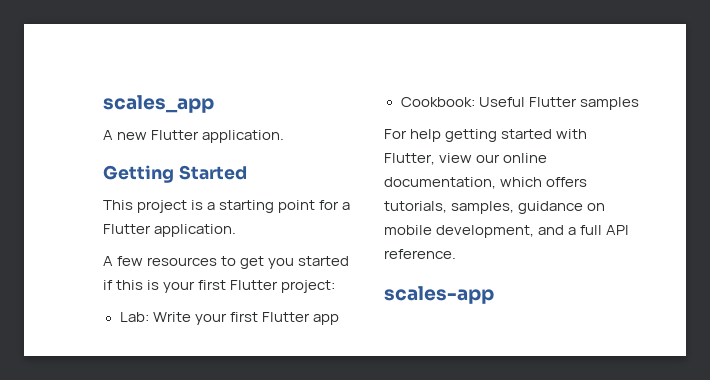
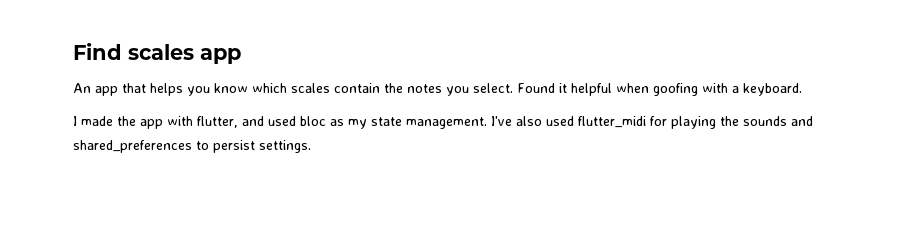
[103,95,214,113] [103,130,285,143] [103,165,247,183] [103,200,351,213] [103,224,237,237] [103,256,350,269] [103,280,336,293] [119,312,339,325] [400,97,639,110] [384,129,588,142] [384,153,548,165] [384,177,588,189] [384,201,606,214] [384,225,630,238] [384,249,456,259] [384,286,494,304] scales_app // A new Flutter application. // Getting Started // This project is a starting point for a Flutter application. // A few resources to get you started if this is your first Flutter project: // Lab: Write your first Flutter app // Cookbook: Useful Flutter samples // For help getting started with Flutter, view our online documentation, which offers tutorials, samples, guidance on mobile development, and a full API reference. // scales-app -> [73,43,241,64] [73,83,802,96] [73,116,813,129] [73,140,311,153] Find scales app // An app that helps you know which scales contain the notes you select. Found it helpful when goofing with a keyboard. // I made the app with flutter, and used bloc as my state management. I've also used flutter_midi for playing the sounds and shared_preferences to persist settings.

